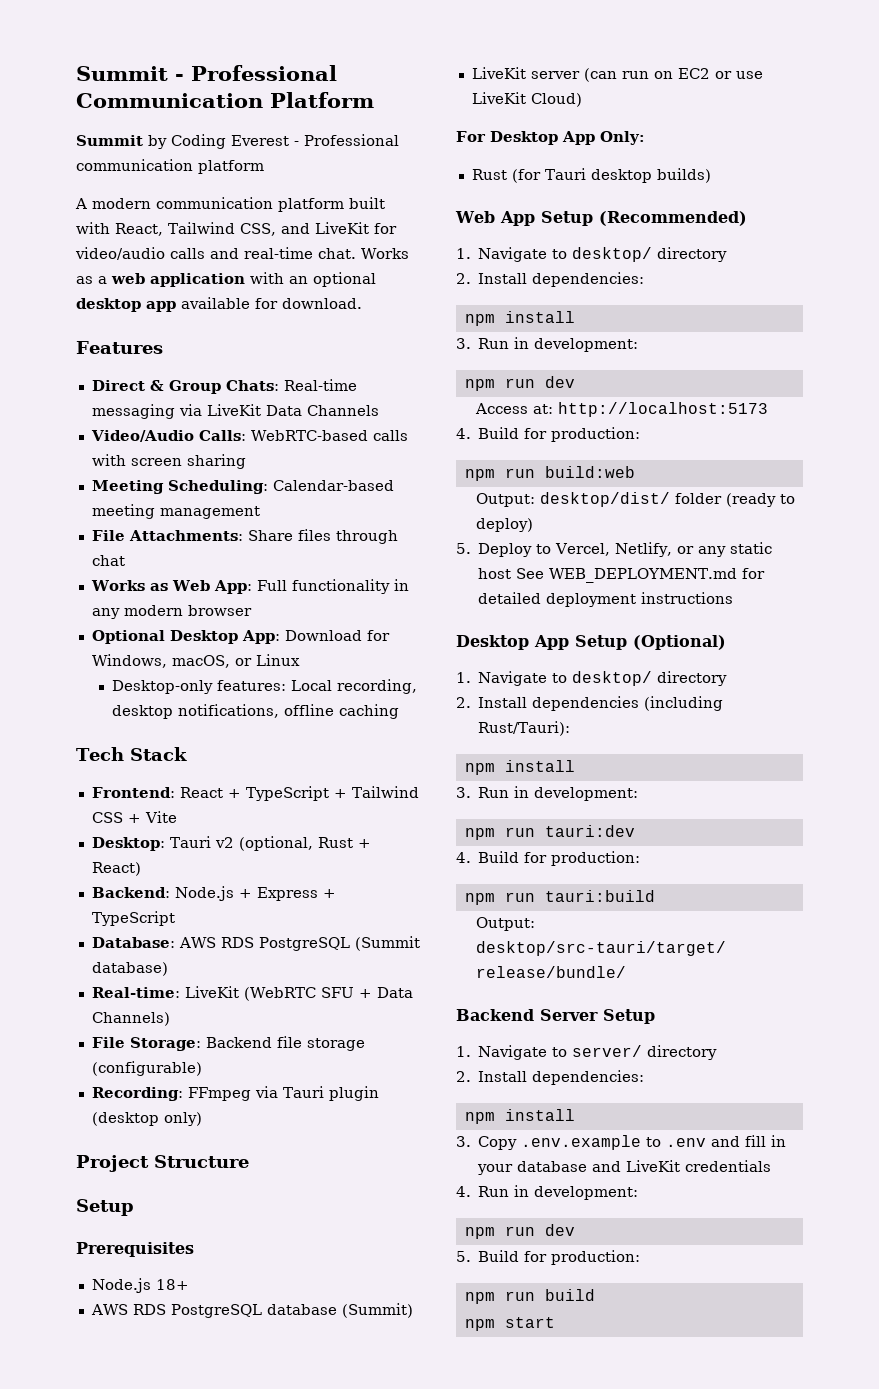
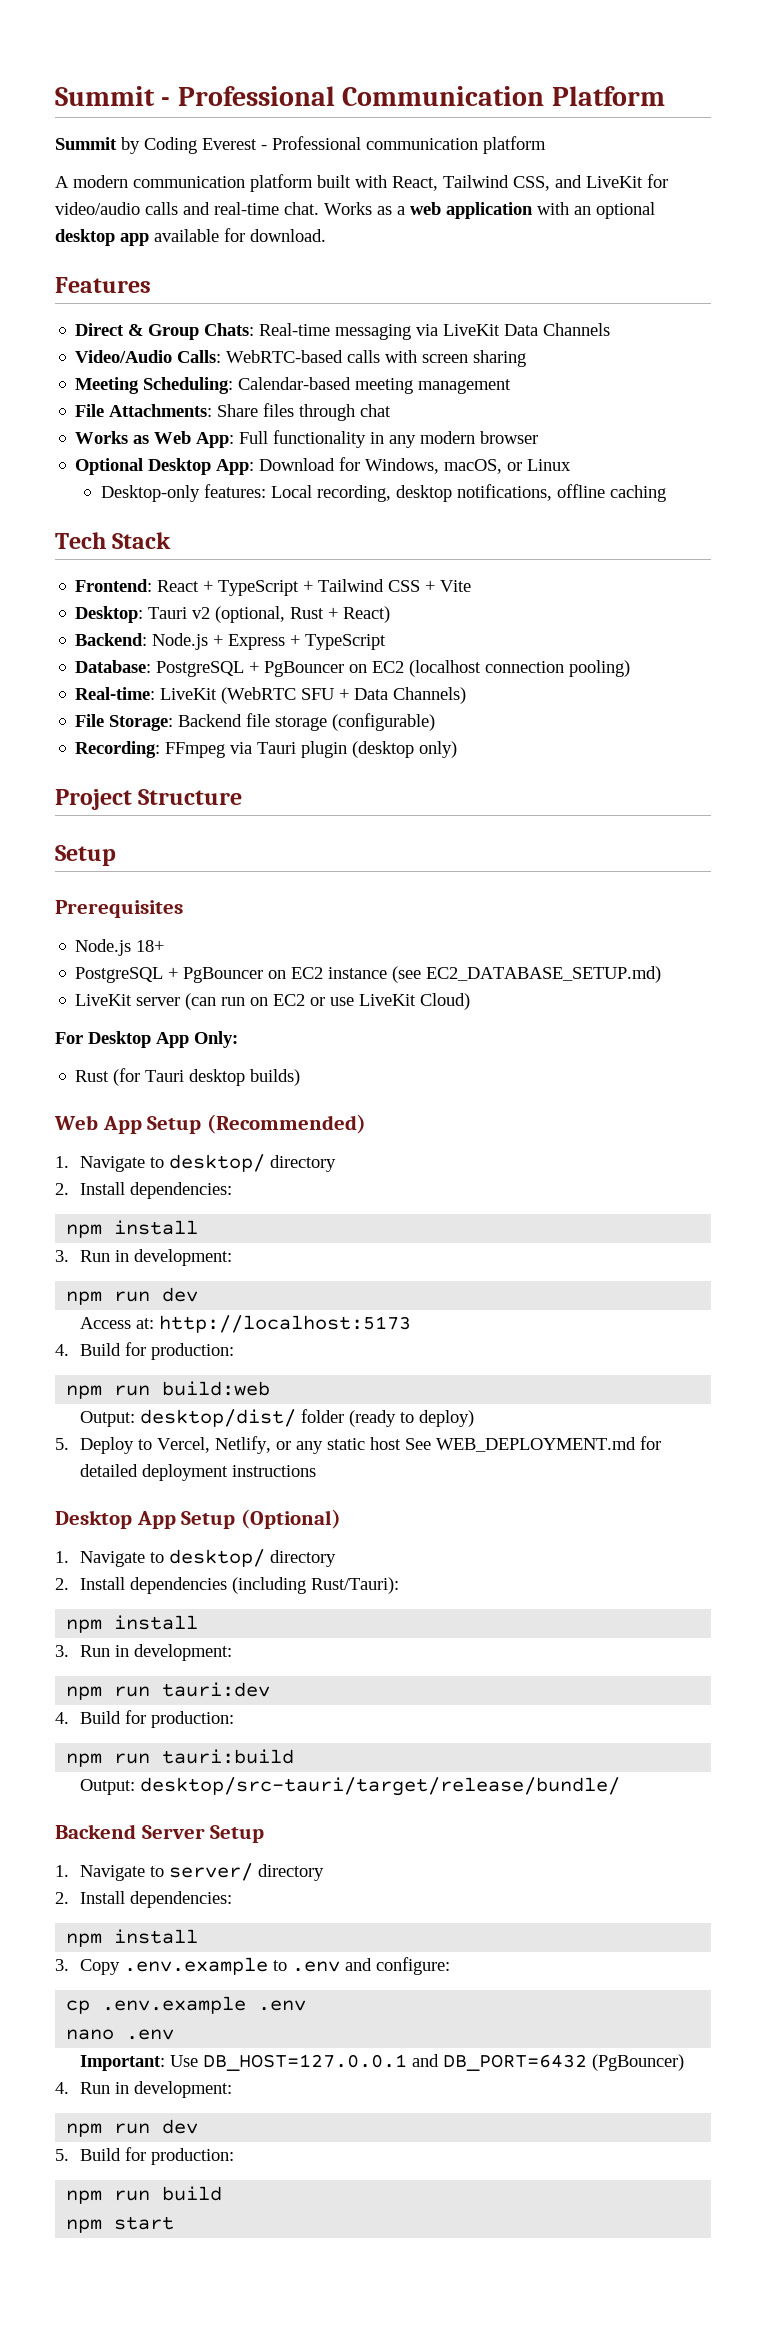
[178,936,420,951] [91,962,168,976] AWS RDS PostgreSQL (Summit database) -> [156,660,631,677] PostgreSQL + PgBouncer on EC2 (localhost connection pooling)
[90,1303,413,1318] AWS RDS PostgreSQL database (Summit) -> [75,966,662,983] PostgreSQL + PgBouncer on EC2 instance (see EC2_DATABASE_SETUP.md)
[745,1135,787,1147] [477,1160,772,1175] fill in your database and LiveKit credentials -> [376,1957,451,1975] [66,1996,307,2014] [66,2029,175,2040] [80,2054,685,2071] configure: // cp .env.example .env // nano .env // Important: Use DB_HOST=127.0.0.1 and DB_PORT=6432 (PgBouncer)

